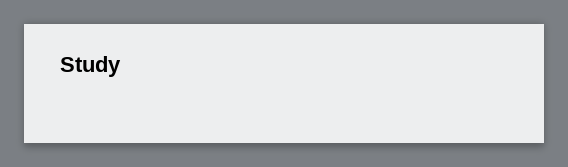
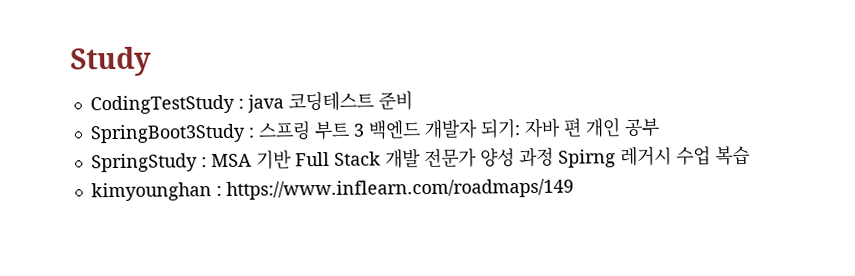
(121, 66) none -> [89,91,413,115] [89,117,659,144] [90,145,750,173] [90,178,574,202] // CodingTestStudy : java 코딩테스트 준비 // SpringBoot3Study : 스프링 부트 3 백엔드 개발자 되기: 자바 편 개인 공부 // SpringStudy : MSA 기반 Full Stack 개발 전문가 양성 과정 Spirng 레거시 수업 복습 // kimyounghan : https://www.inflearn.com/roadmaps/149

